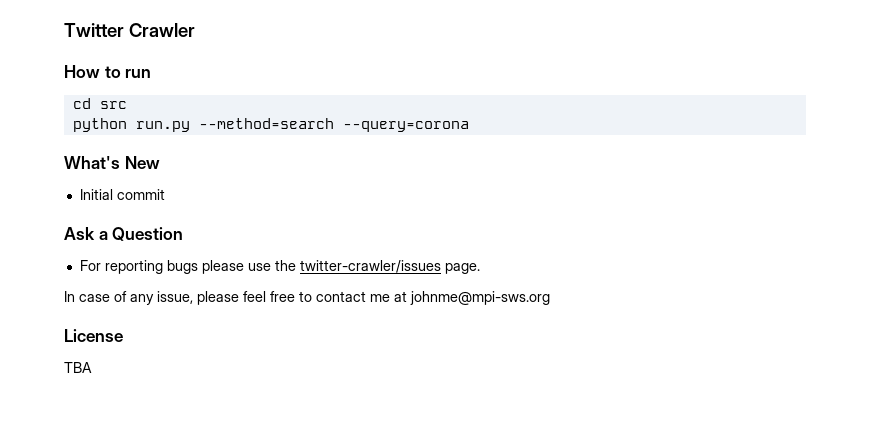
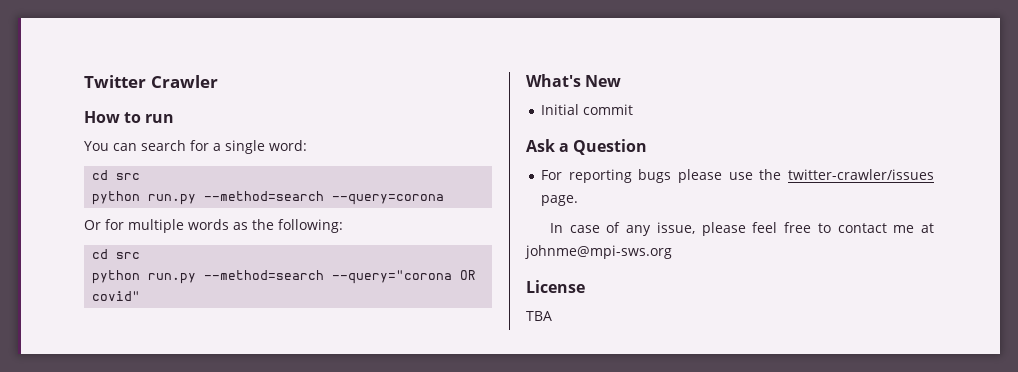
(152, 73) none -> [84,140,307,154] // You can search for a single word:
(469, 126) none -> [84,219,343,233] [92,249,141,259] [92,270,477,284] [92,291,141,301] // Or for multiple words as the following: // cd src // python run.py --method=search --query="corona OR covid"

